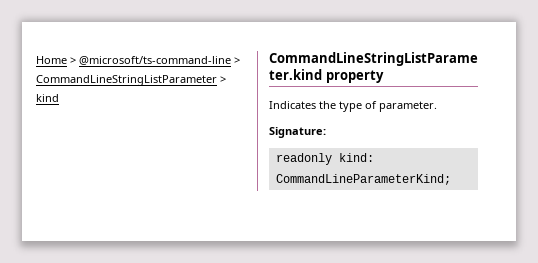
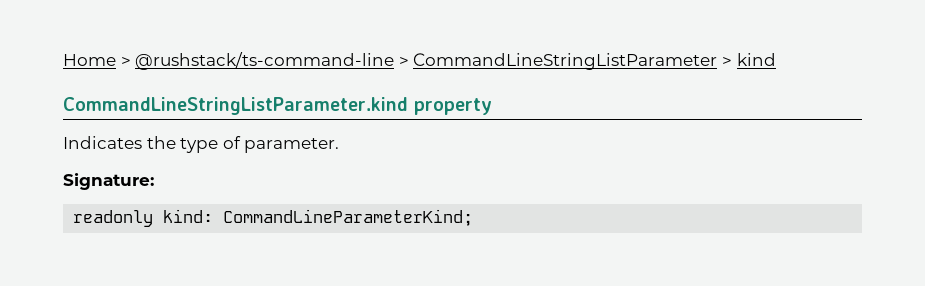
[79,56,231,65] @microsoft/ts-command-line -> [135,52,395,70] @rushstack/ts-command-line

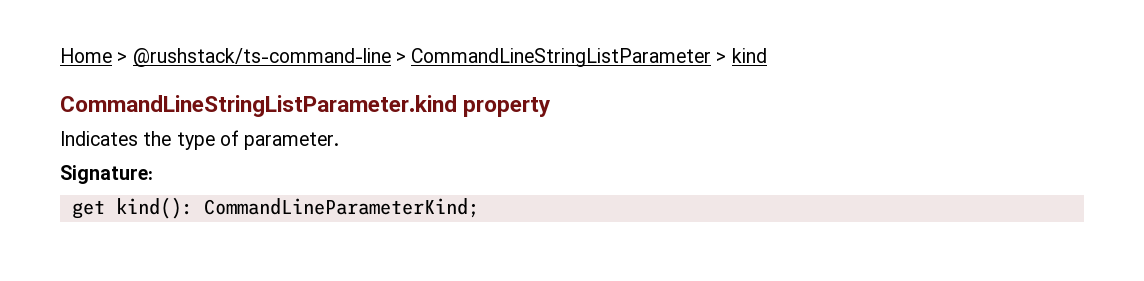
[73,209,214,227] readonly kind: -> [71,197,193,219] get kind():

